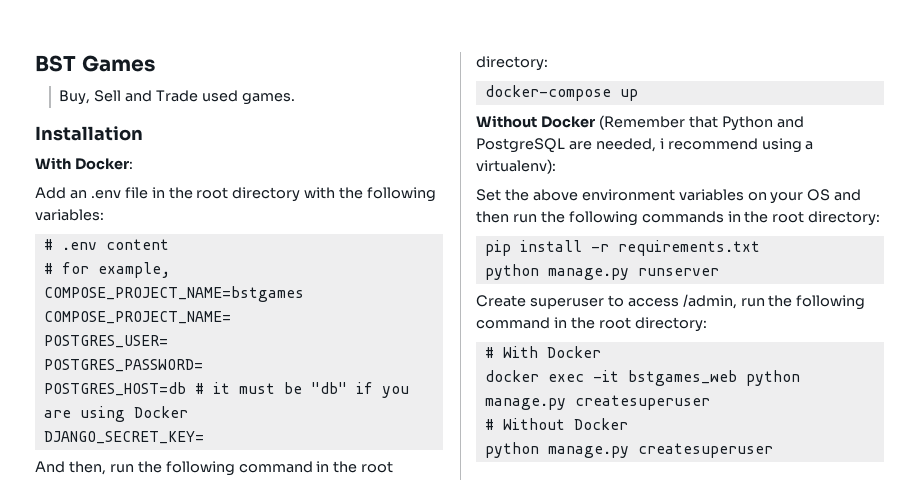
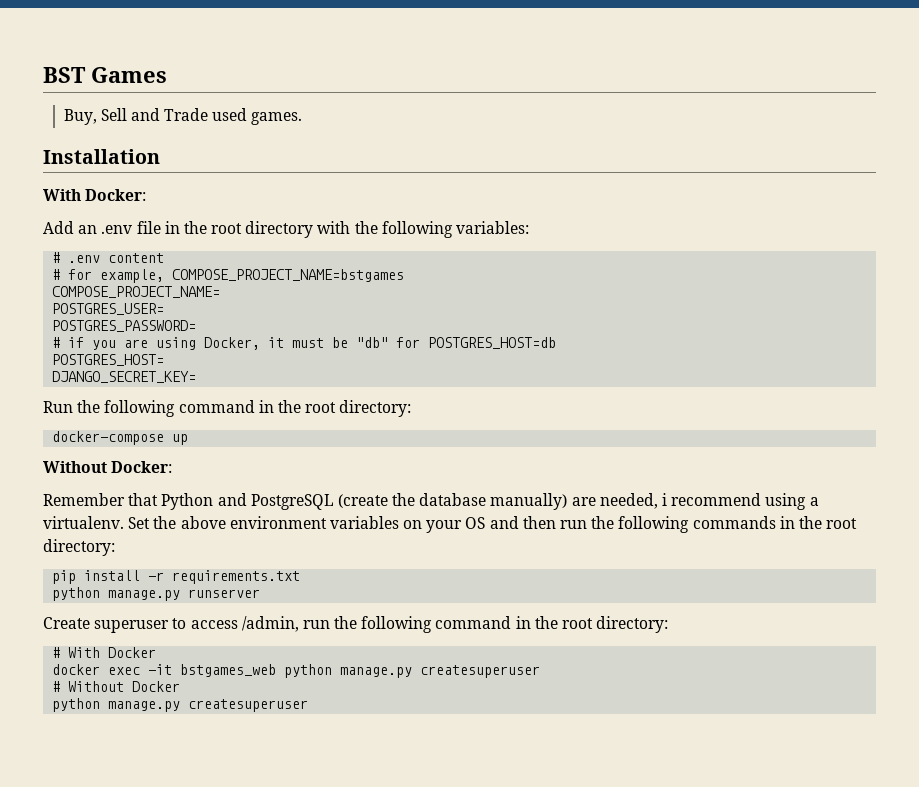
[43,382,409,398] [43,406,188,422] [43,431,204,444] [35,461,134,475] POSTGRES_HOST=db # it must be "db" if you are using Docker // DJANGO_SECRET_KEY= // And then, run -> [52,337,557,350] [52,354,165,366] [52,371,197,383] [43,401,73,413] # if you are using Docker, it must be "db" for POSTGRES_HOST=db // POSTGRES_HOST= // DJANGO_SECRET_KEY= // Run
[540,115,685,130] Docker (Remember -> [111,461,173,473] [43,493,125,506] Docker: // Remember
(565, 145) none -> [337,493,568,510] (create the database manually)
[476,159,556,174] virtualenv): // -> [43,516,124,529] virtualenv.

